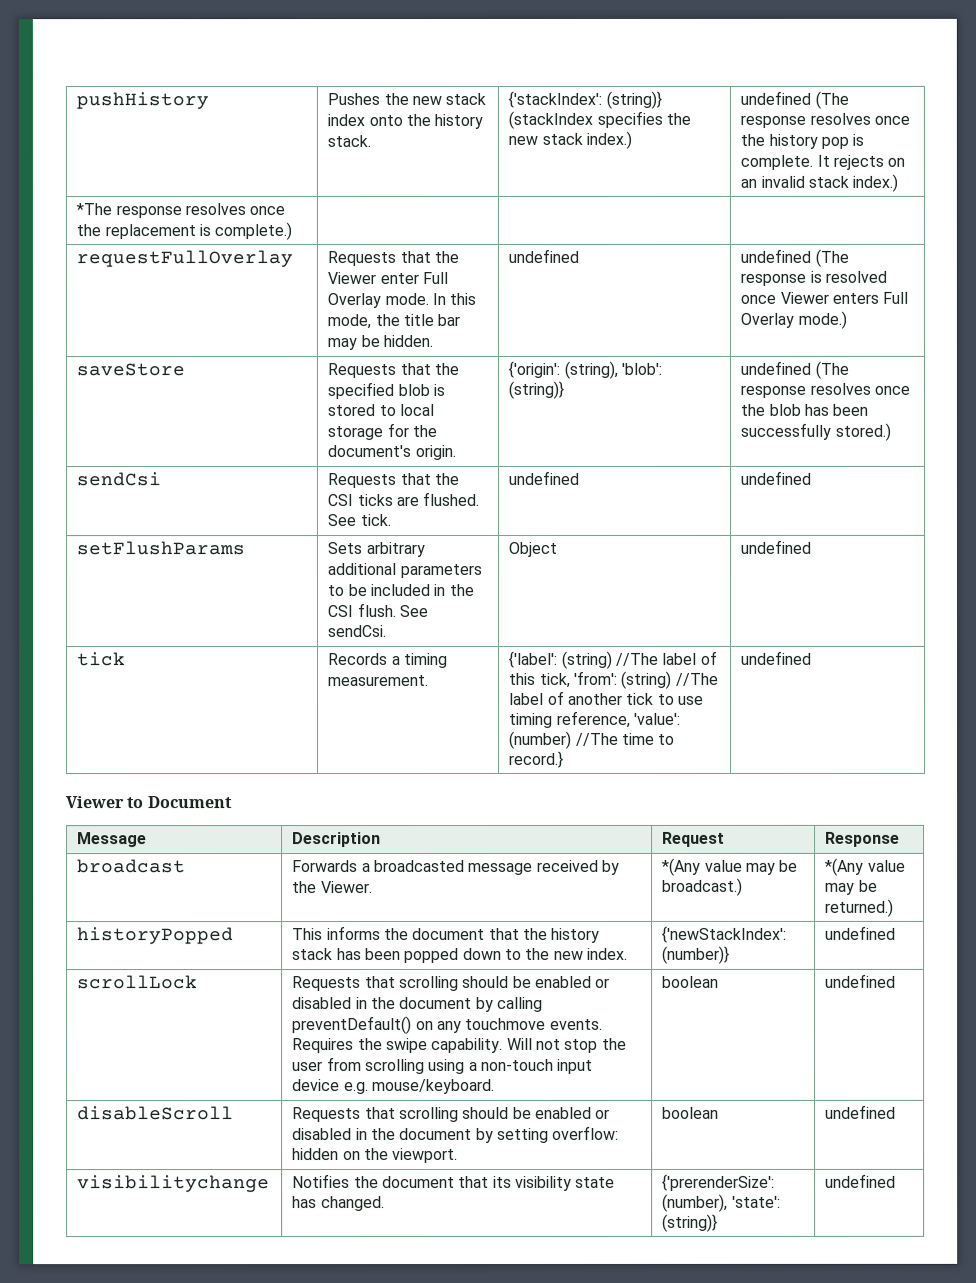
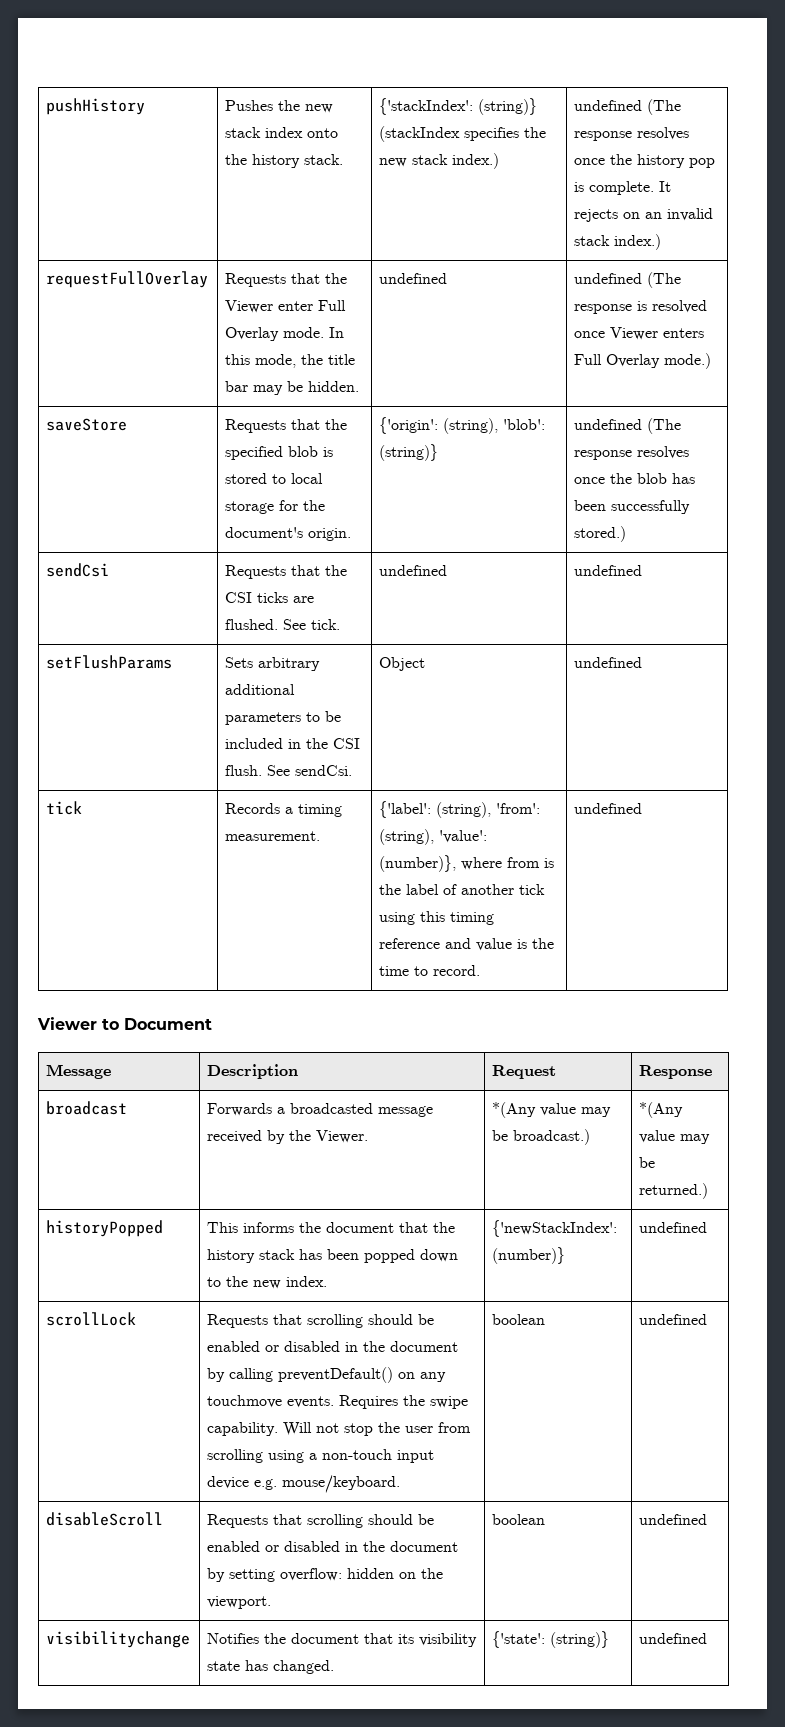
[76,203,286,219] [76,222,293,241] // *The response resolves once the replacement is complete.) | | | -> (662, 242) none
[561,650,718,669] [509,670,719,689] [509,690,704,705] [509,710,681,728] [509,730,619,749] (string) //The label of this tick, 'from': (string) //The label of another tick to use timing reference, 'value': (number) //The -> [436,802,541,818] [379,829,488,845] [379,855,555,872] [379,884,546,895] [379,911,495,925] [379,938,555,951] (string), 'from': (string), 'value': (number)}, where from is the label of another tick using this timing reference and value is the
[509,750,565,768] record.} -> [433,965,481,976] record.
[662,1173,776,1191] [662,1193,781,1212] {'prerenderSize': (number), 'state': -> [492,1631,546,1648] {'state':

